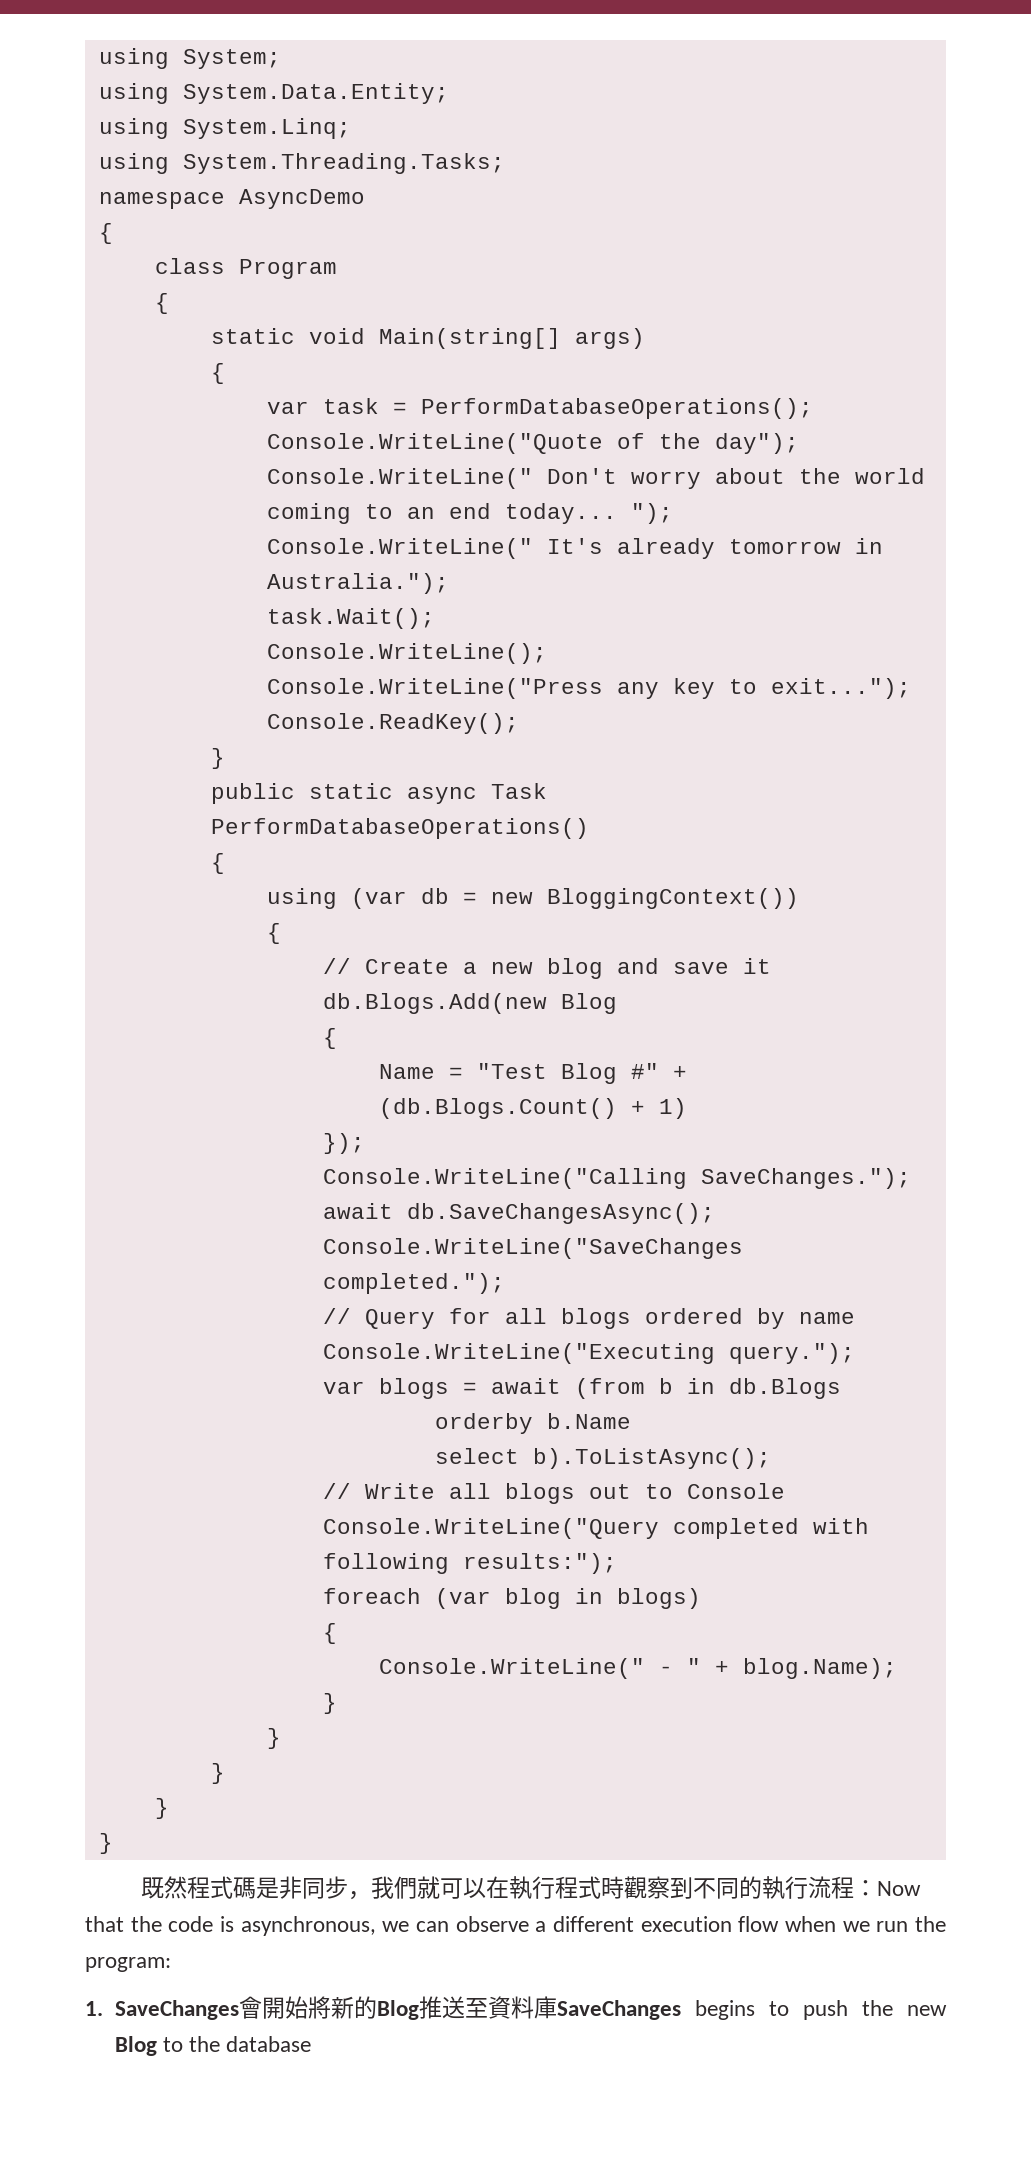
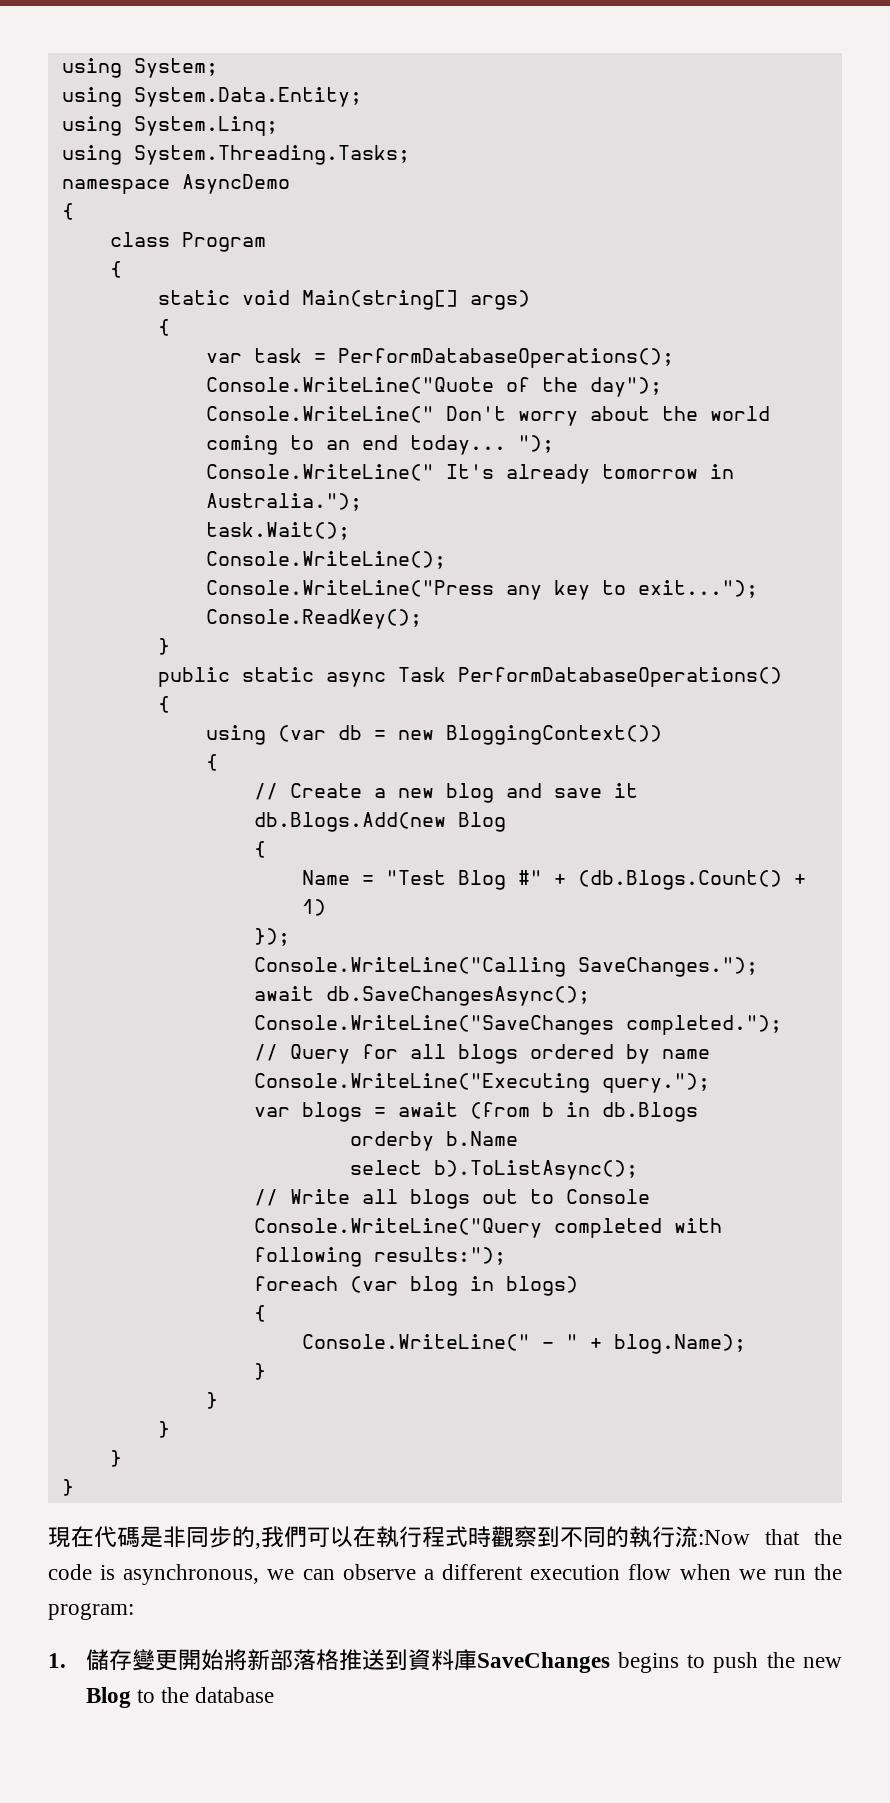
[141,1876,234,1899] 既然程式 -> [48,1526,117,1548] 現在代
[348,1876,441,1900] ，我們就 -> [232,1526,307,1549] 的,我們
[831,1876,922,1899] 程：Now -> [698,1530,750,1545] :Now
[114,1996,488,2020] SaveChanges會開始將新的Blog推送至 -> [85,1649,408,1671] 儲存變更開始將新部落格推送到

